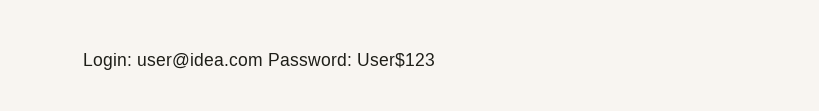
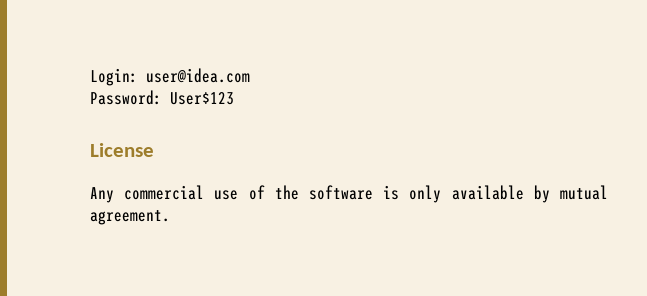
(263, 61) none -> (250, 75) //
(435, 60) none -> [90,143,154,157] [90,185,608,203] [90,210,170,225] // License // Any commercial use of the software is only available by mutual agreement.

